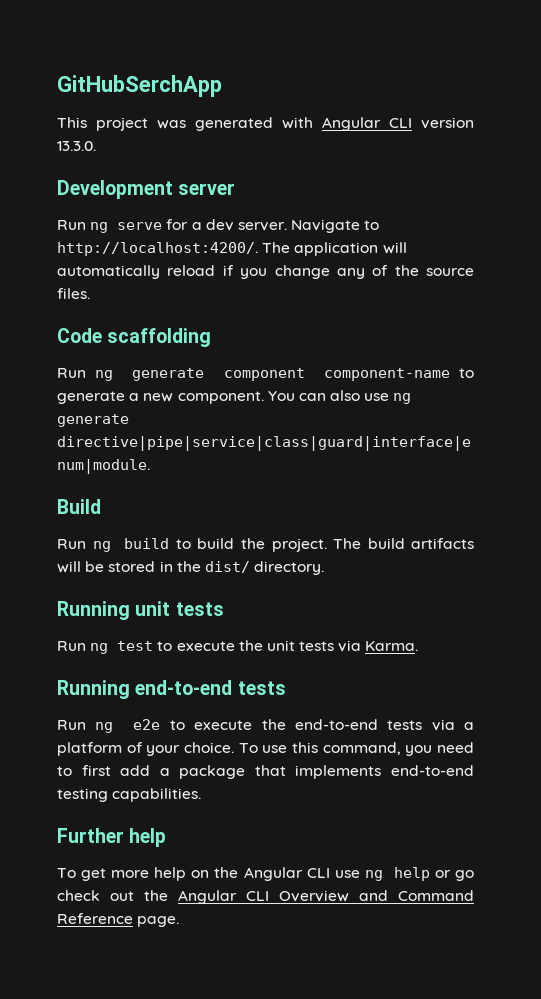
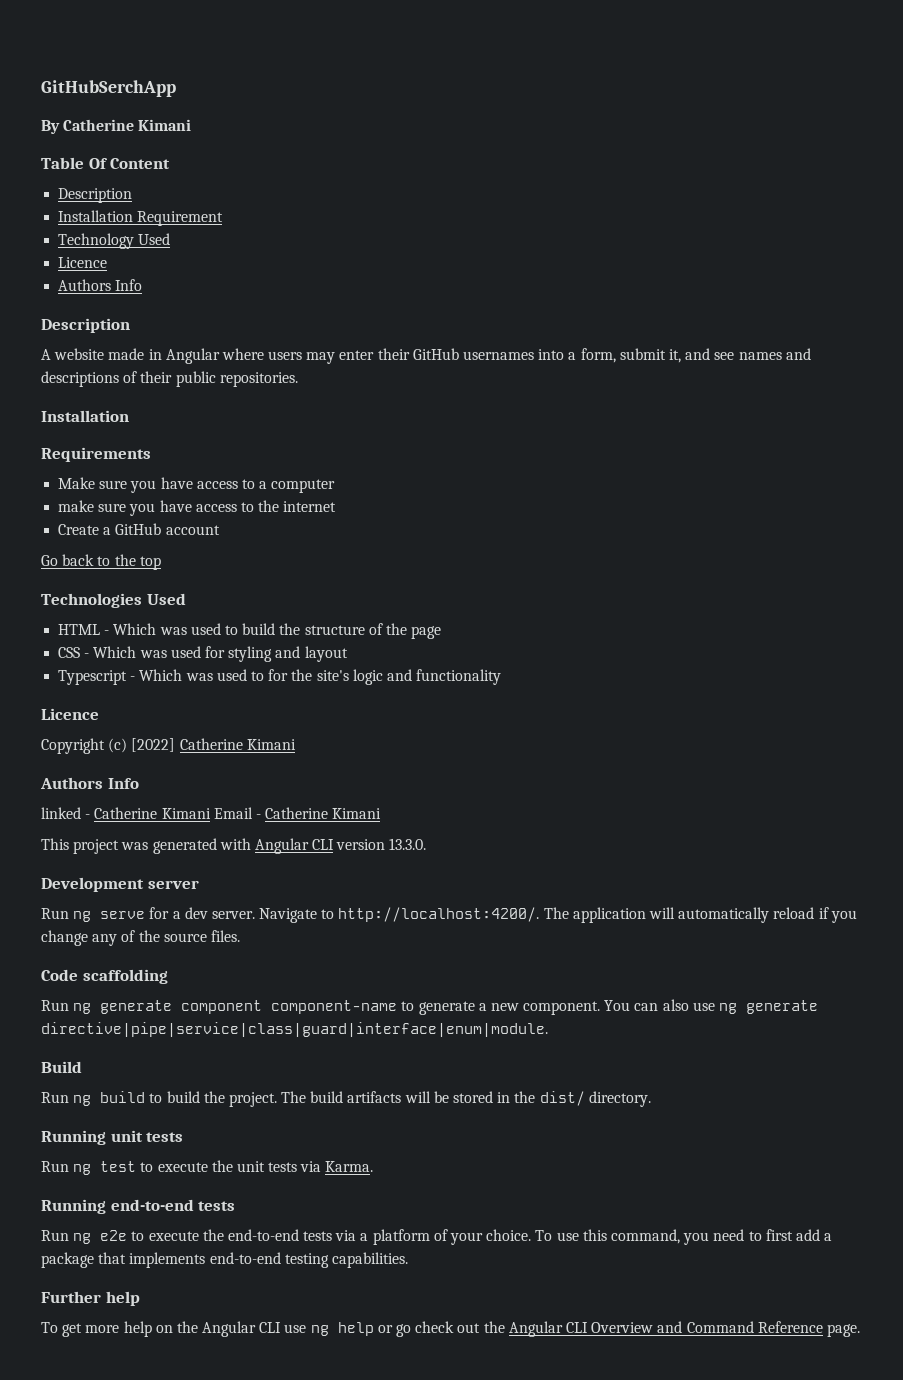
(222, 86) none -> [41,119,192,134] [41,157,171,169] [58,188,133,203] [58,210,224,226] [58,233,171,249] [58,257,108,268] [58,279,143,291] [41,318,130,333] [41,348,811,364] [41,371,298,387] [41,410,129,422] [41,447,151,462] [58,477,336,493] [58,500,337,516] [58,523,220,535] [41,554,161,570] [41,593,186,608] [58,623,442,639] [58,646,348,662] [58,669,502,685] [41,708,99,720] [41,738,296,754] [40,777,139,789] [41,807,382,819] // By Catherine Kimani // Table Of Content // Description // Installation Requirement // Technology Used // Licence // Authors Info // Description // A website made in Angular where users may enter their GitHub usernames into a form, submit it, and see names and descriptions of their public repositories. // Installation // Requirements // Make sure you have access to a computer // make sure you have access to the internet // Create a GitHub account // Go back to the top // Technologies Used // HTML - Which was used to build the structure of the page // CSS - Which was used for styling and layout // Typescript - Which was used to for the site's logic and functionality // Licence // Copyright (c) [2022] Catherine Kimani // Authors Info // linked - Catherine Kimani Email - Catherine Kimani

